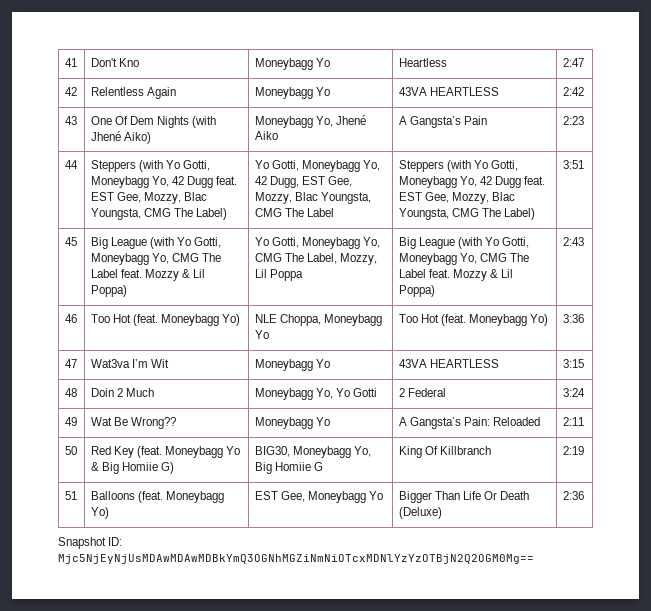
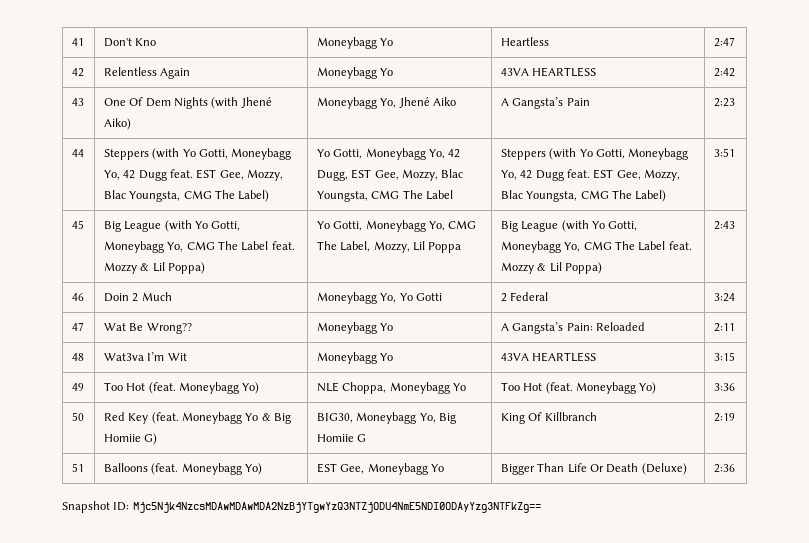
(77, 318) none -> [103,292,172,302] [316,292,442,304] [500,292,549,302] [713,293,735,302] [71,322,84,331] [103,323,192,334] [316,322,394,334] [500,322,645,334] [713,323,735,332] [71,353,84,361] [103,352,187,361] [316,352,394,364] [500,352,597,362] [713,352,735,361] [71,383,84,391] | Doin 2 Much | Moneybagg Yo, Yo Gotti | 2 Federal | 3:24 // 47 | Wat Be Wrong?? | Moneybagg Yo | A Gangsta’s Pain: Reloaded | 2:11 // 48 | Wat3va I’m Wit | Moneybagg Yo | 43VA HEARTLESS | 3:15 // 49
[64,359,77,368] [90,359,170,368] [254,359,330,371] [398,359,499,368] [562,359,584,368] [64,388,77,397] [90,388,155,397] [254,388,378,400] [398,388,446,397] [562,388,585,397] [64,417,77,426] [90,417,177,429] [254,417,330,429] [398,417,541,429] [562,417,584,426] // 47 | Wat3va I’m Wit | Moneybagg Yo | 43VA HEARTLESS | 3:15 // 48 | Doin 2 Much | Moneybagg Yo, Yo Gotti | 2 Federal | 3:24 // 49 | Wat Be Wrong?? | Moneybagg Yo | A Gangsta’s Pain: Reloaded | 2:11 -> (735, 387) none
[58,554,534,564] Mjc5NjEyNjUsMDAwMDAwMDBkYmQ3OGNhMGZiNmNiOTcxMDNlYzYzOTBjN2Q2OGM0Mg== -> [132,502,541,513] Mjc5Njk4NzcsMDAwMDAwMDA2NzBjYTgwYzQ3NTZjODU4NmE5NDI0ODAyYzg3NTFkZg==

